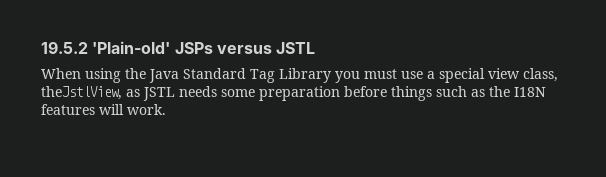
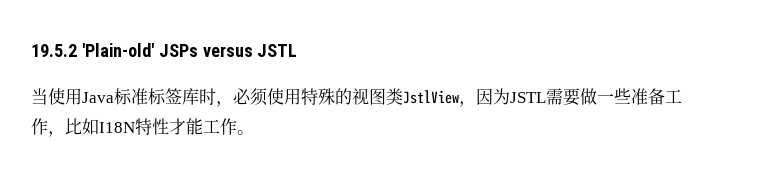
[41,68,558,83] [41,86,546,101] [41,104,166,115] When using the Java Standard Tag Library you must use a special view class, theJstlView, as JSTL needs some preparation before things such as the I18N features will work. -> [31,88,682,107] [31,118,254,137] 当使用Java标准标签库时，必须使用特殊的视图类JstlView，因为JSTL需要做一些准备工作，比如I18N特性才能工作。

